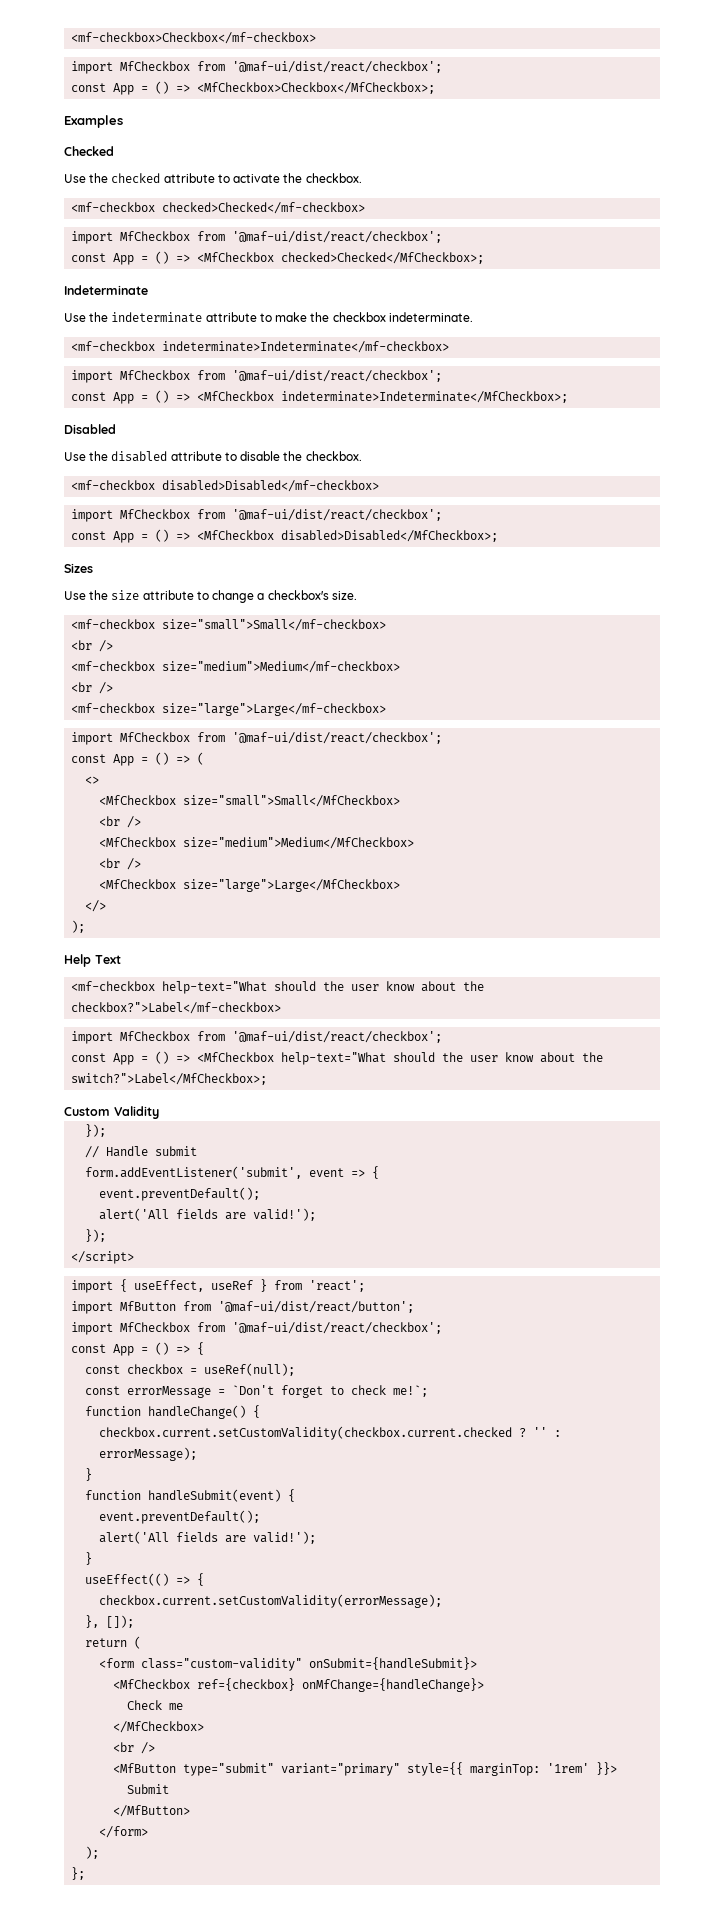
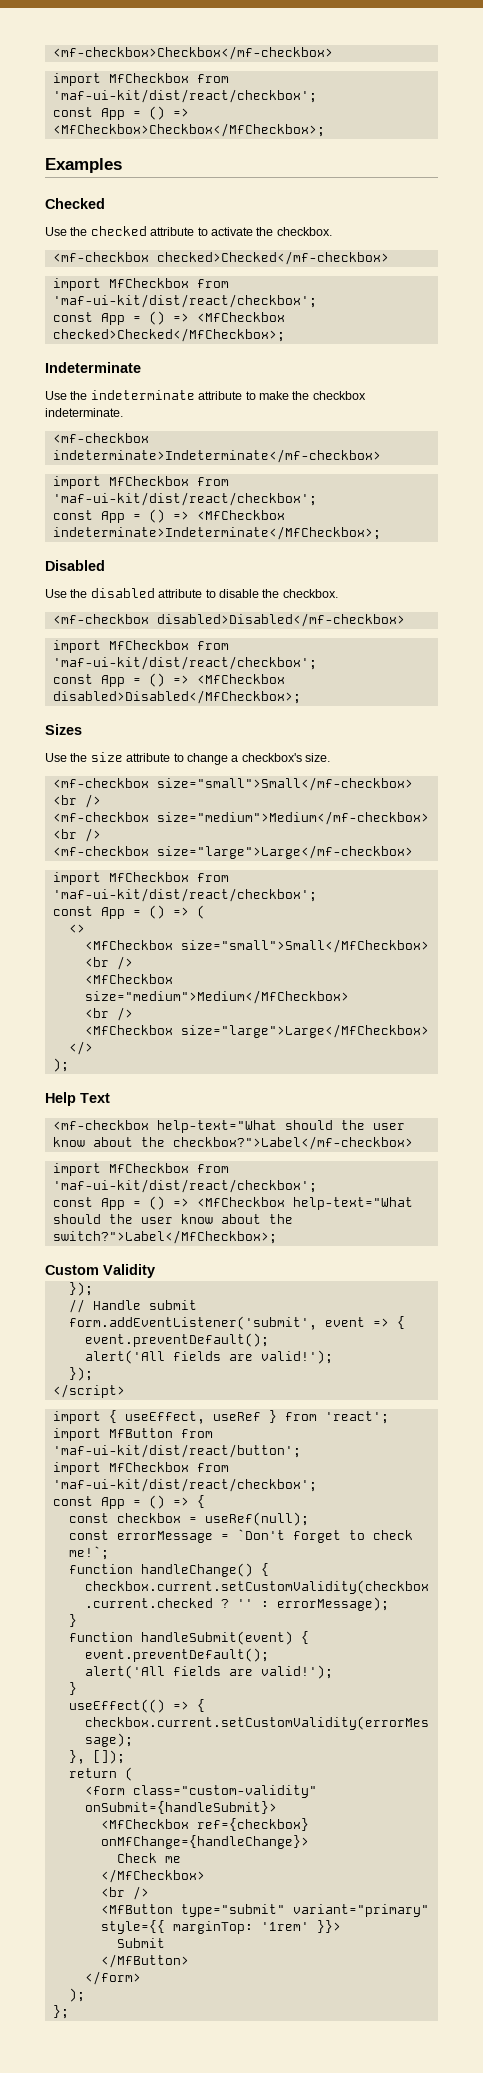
[232,61,443,73] '@maf-ui/dist/react/checkbox'; -> [52,89,317,103] 'maf-ui-kit/dist/react/checkbox';
[232,231,443,243] '@maf-ui/dist/react/checkbox'; -> [52,294,317,308] 'maf-ui-kit/dist/react/checkbox';
[232,370,443,382] '@maf-ui/dist/react/checkbox'; -> [52,492,317,506] 'maf-ui-kit/dist/react/checkbox';
[232,509,443,521] '@maf-ui/dist/react/checkbox'; -> [52,656,317,670] 'maf-ui-kit/dist/react/checkbox';
[232,732,443,744] '@maf-ui/dist/react/checkbox'; -> [52,888,317,902] 'maf-ui-kit/dist/react/checkbox';
[232,1031,443,1043] '@maf-ui/dist/react/checkbox'; -> [52,1179,317,1193] 'maf-ui-kit/dist/react/checkbox';
[218,1301,415,1313] [71,1322,443,1335] '@maf-ui/dist/react/button'; // import MfCheckbox from '@maf-ui/dist/react/checkbox'; -> [52,1444,301,1458] [52,1462,229,1475] [52,1478,317,1492] 'maf-ui-kit/dist/react/button'; // import MfCheckbox from 'maf-ui-kit/dist/react/checkbox';

